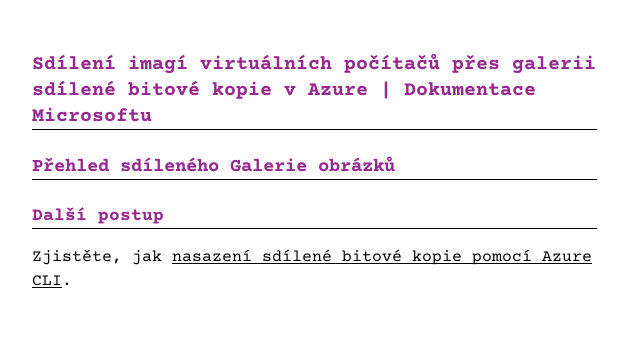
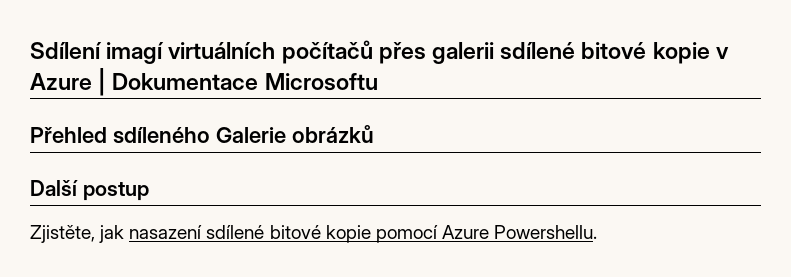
[32,275,72,286] CLI. -> [494,225,598,239] Powershellu.

